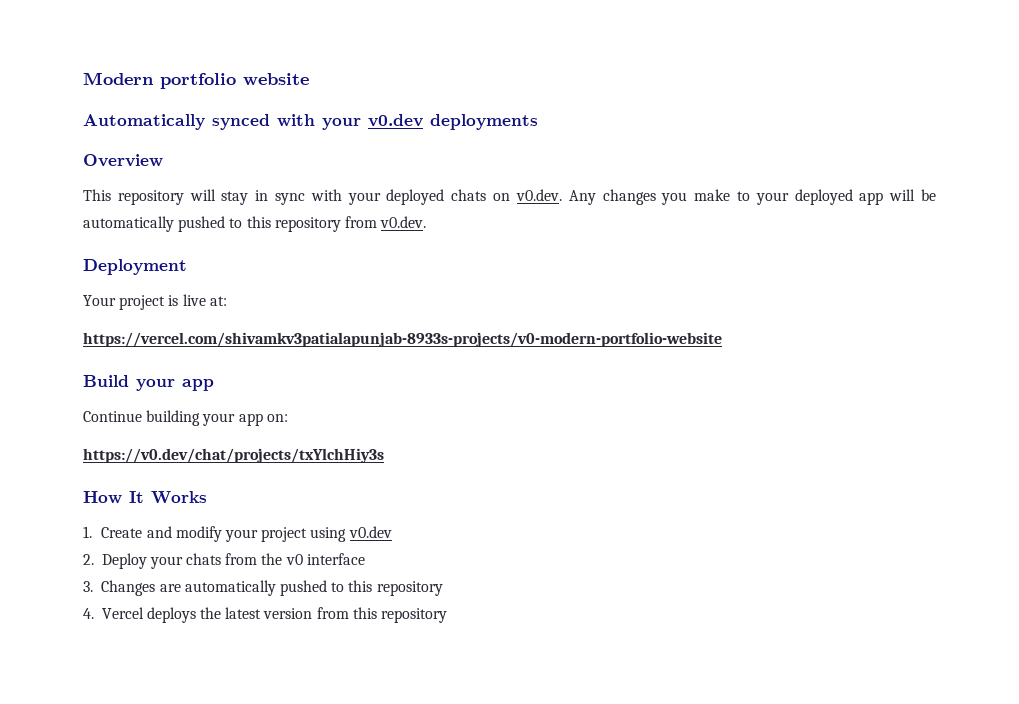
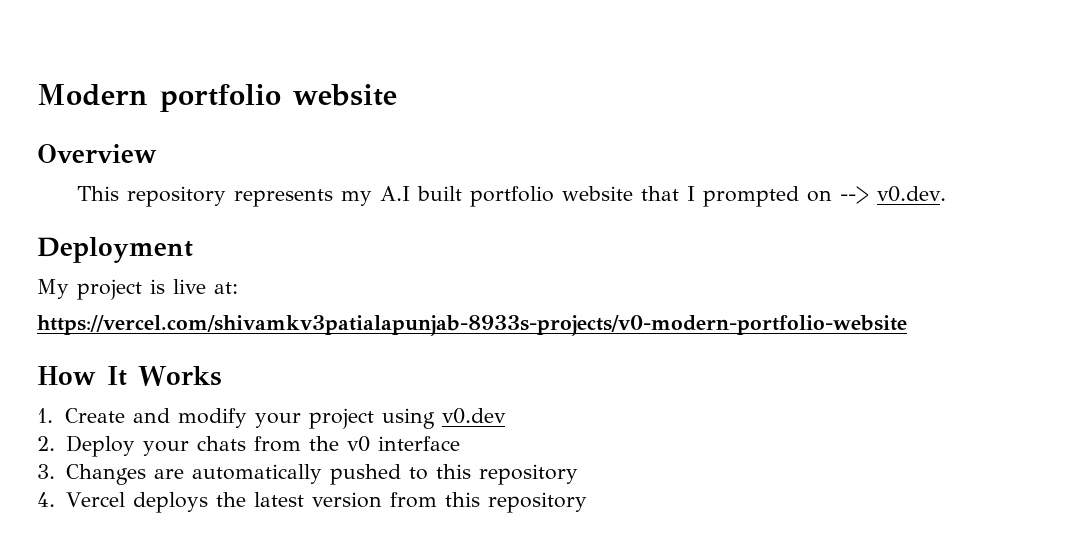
[83,114,538,130] [83,154,163,167] [83,189,937,205] [83,216,377,232] Automatically synced with your v0.dev deployments // Overview // This repository will stay in sync with your deployed chats on v0.dev. Any changes you make to your deployed app will be automatically pushed to this repository from -> [37,144,157,163] [76,186,869,207] Overview // This repository represents my A.I built portfolio website that I prompted on -->
[83,295,116,306] Your -> [37,279,69,299] My
[83,375,214,391] [83,410,288,426] [83,448,384,463] // Build your app // Continue building your app on: // https://v0.dev/chat/projects/txYlchHiy3s -> (907, 325) none

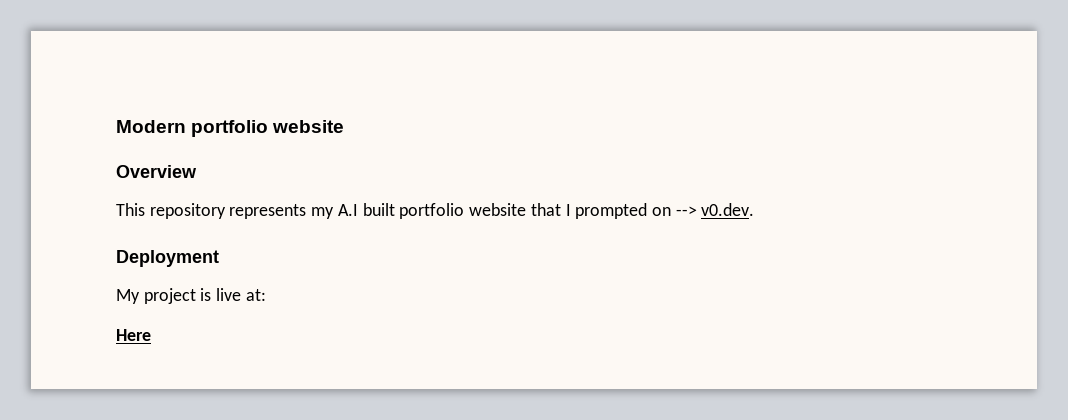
[37,315,907,336] [37,366,222,386] [37,408,507,429] [37,435,460,457] [37,464,578,485] [37,492,587,513] https://vercel.com/shivamkv3patialapunjab-8933s-projects/v0-modern-portfolio-website // How It Works // 1. Create and modify your project using v0.dev // 2. Deploy your chats from the v0 interface // 3. Changes are automatically pushed to this repository // 4. Vercel deploys the latest version from this repository -> [116,329,151,341] Here

